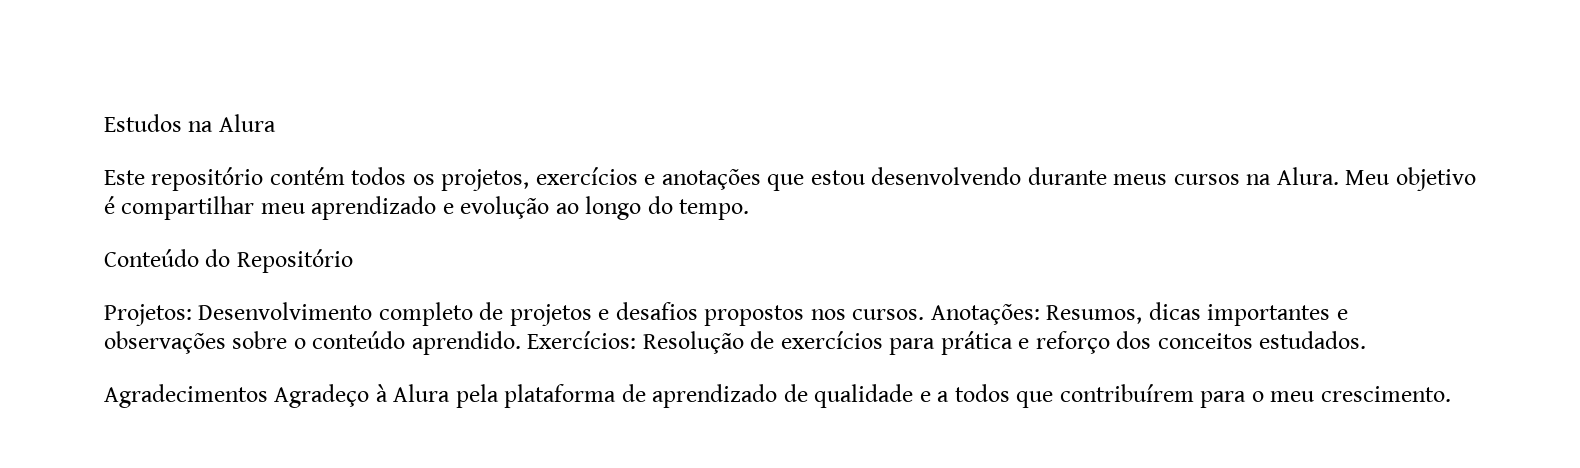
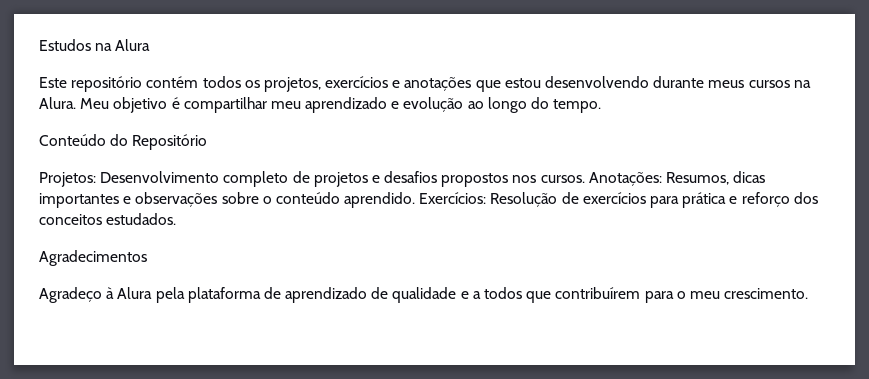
(268, 396) none -> (147, 258) //

